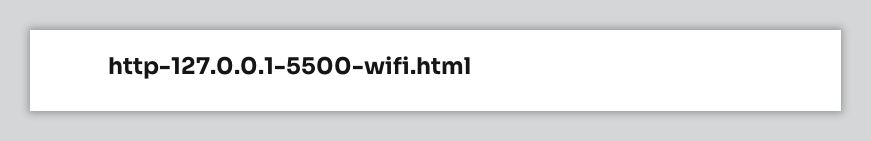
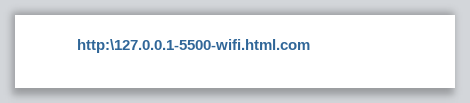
[108,56,471,79] http-127.0.0.1-5500-wifi.html -> [77,39,310,53] http:\127.0.0.1-5500-wifi.html.com

